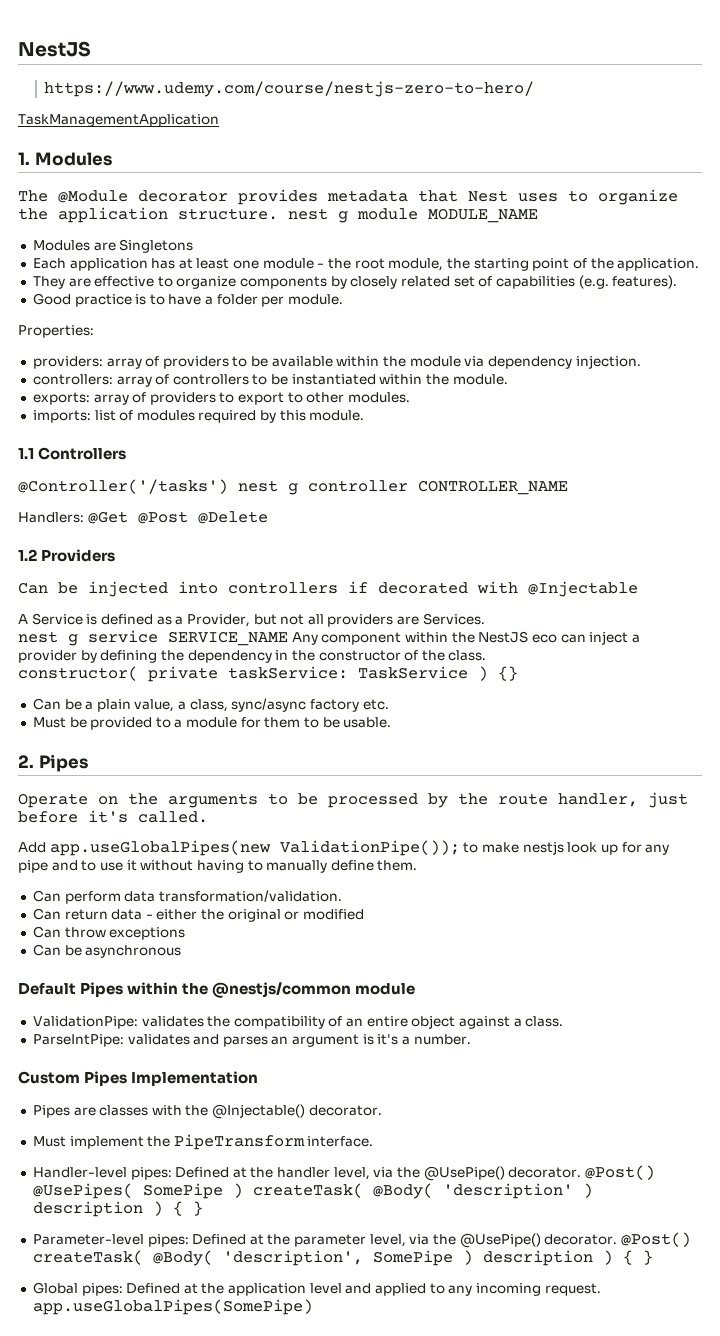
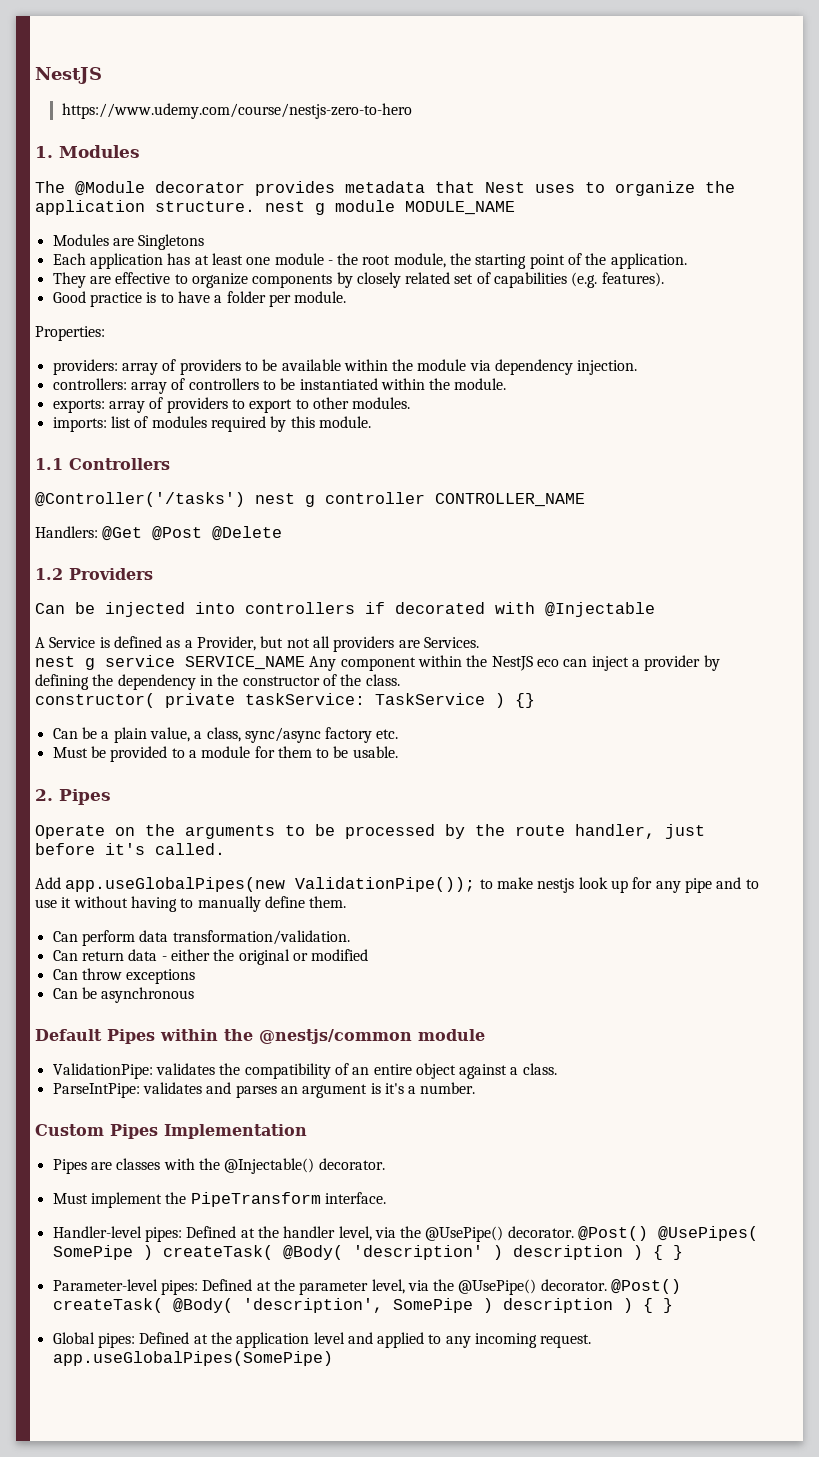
[44,81,535,97] [18,114,219,127] https://www.udemy.com/course/nestjs-zero-to-hero/ // TaskManagementApplication -> [61,103,412,119] https://www.udemy.com/course/nestjs-zero-to-hero

